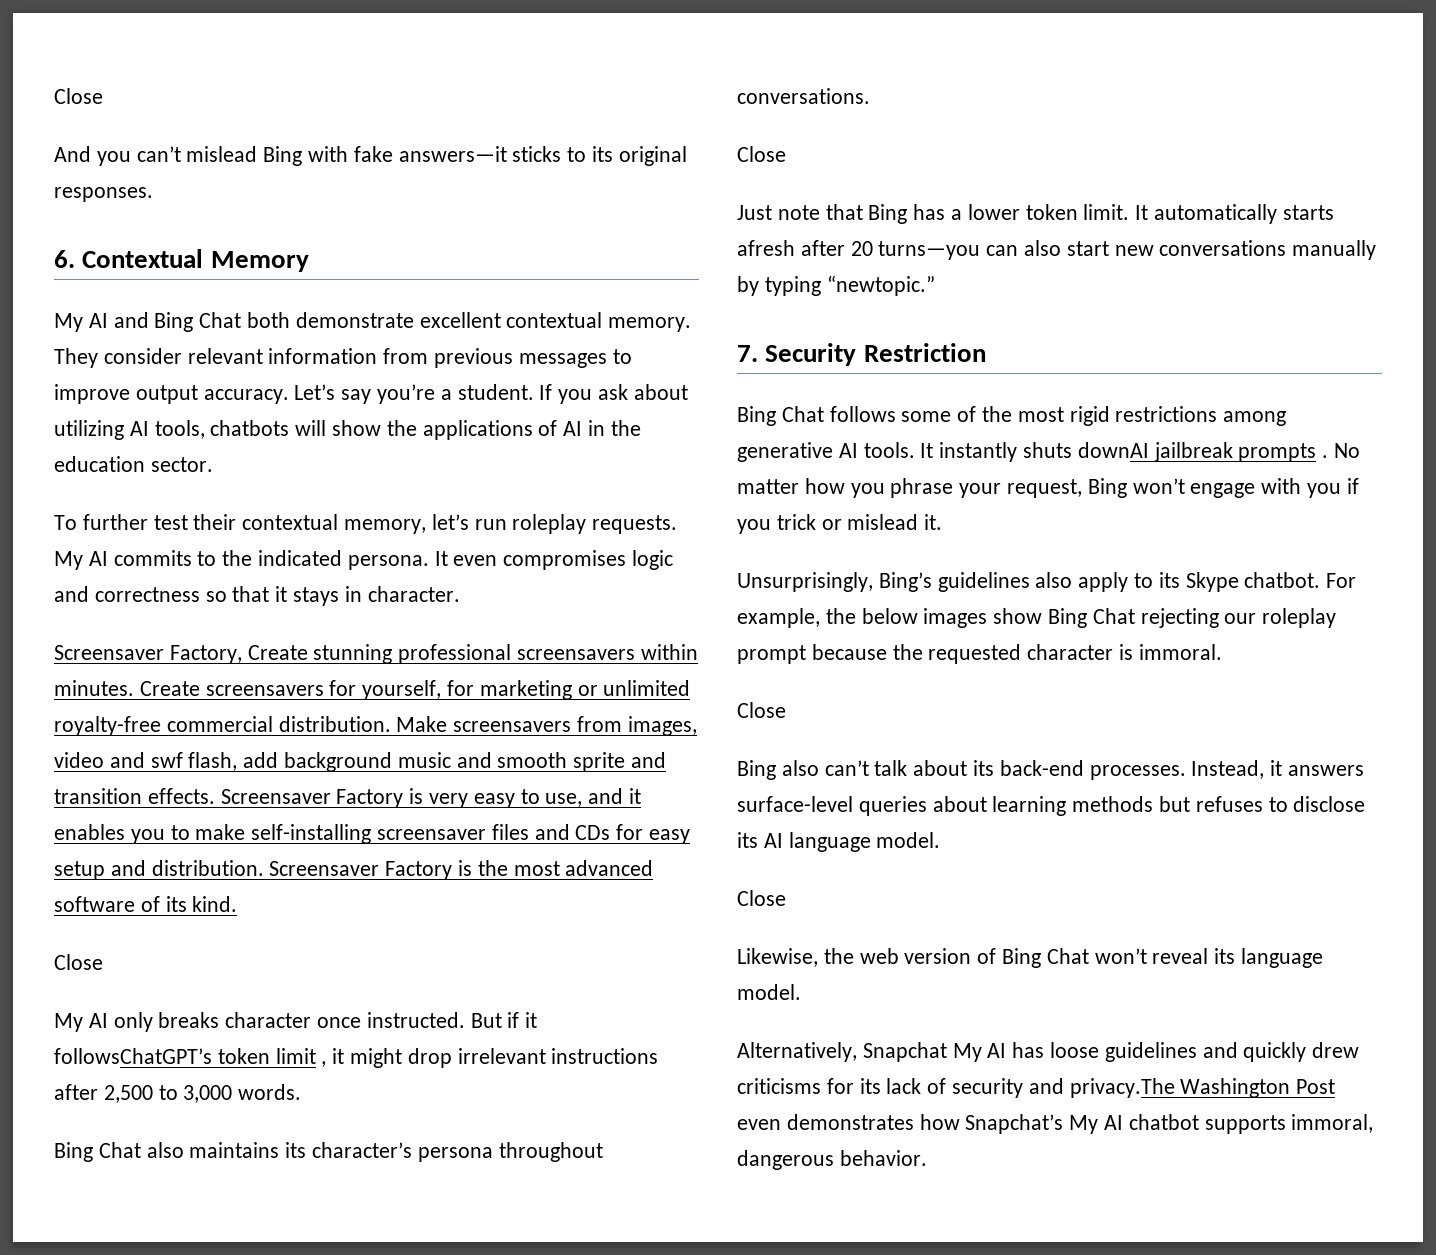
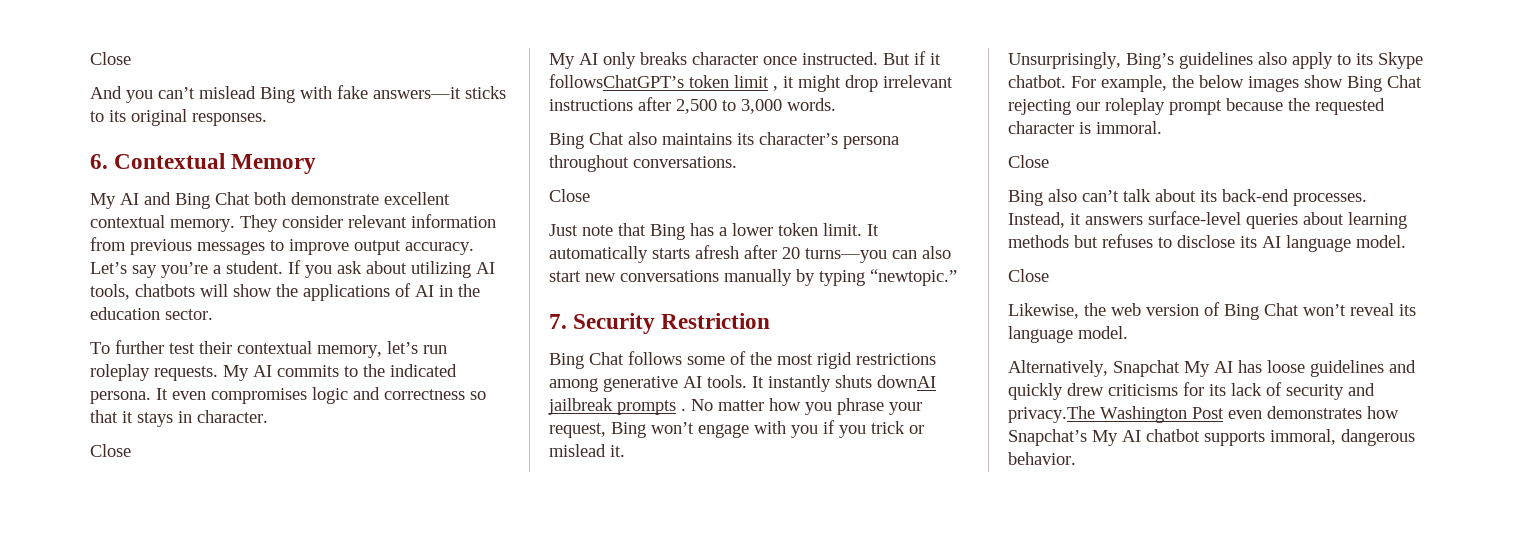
[54,644,698,664] [54,680,691,700] [54,716,697,736] [54,752,667,772] [54,788,642,808] [54,824,691,844] [54,860,654,880] [54,896,238,912] // Screensaver Factory, Create stunning professional screensavers within minutes. Create screensavers for yourself, for marketing or unlimited royalty-free commercial distribution. Make screensavers from images, video and swf flash, add background music and smooth sprite and transition effects. Screensaver Factory is very easy to use, and it enables you to make self-installing screensaver files and CDs for easy setup and distribution. Screensaver Factory is the most advanced software of its kind. -> (268, 416) none

